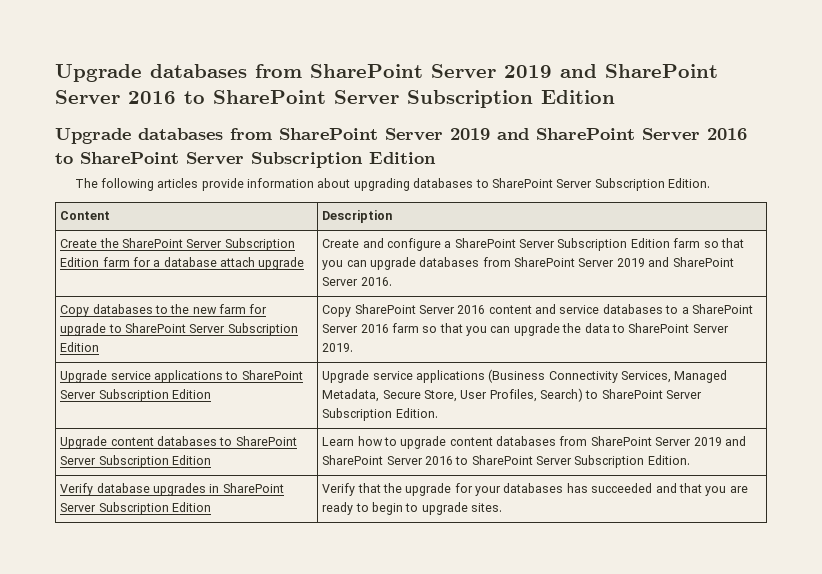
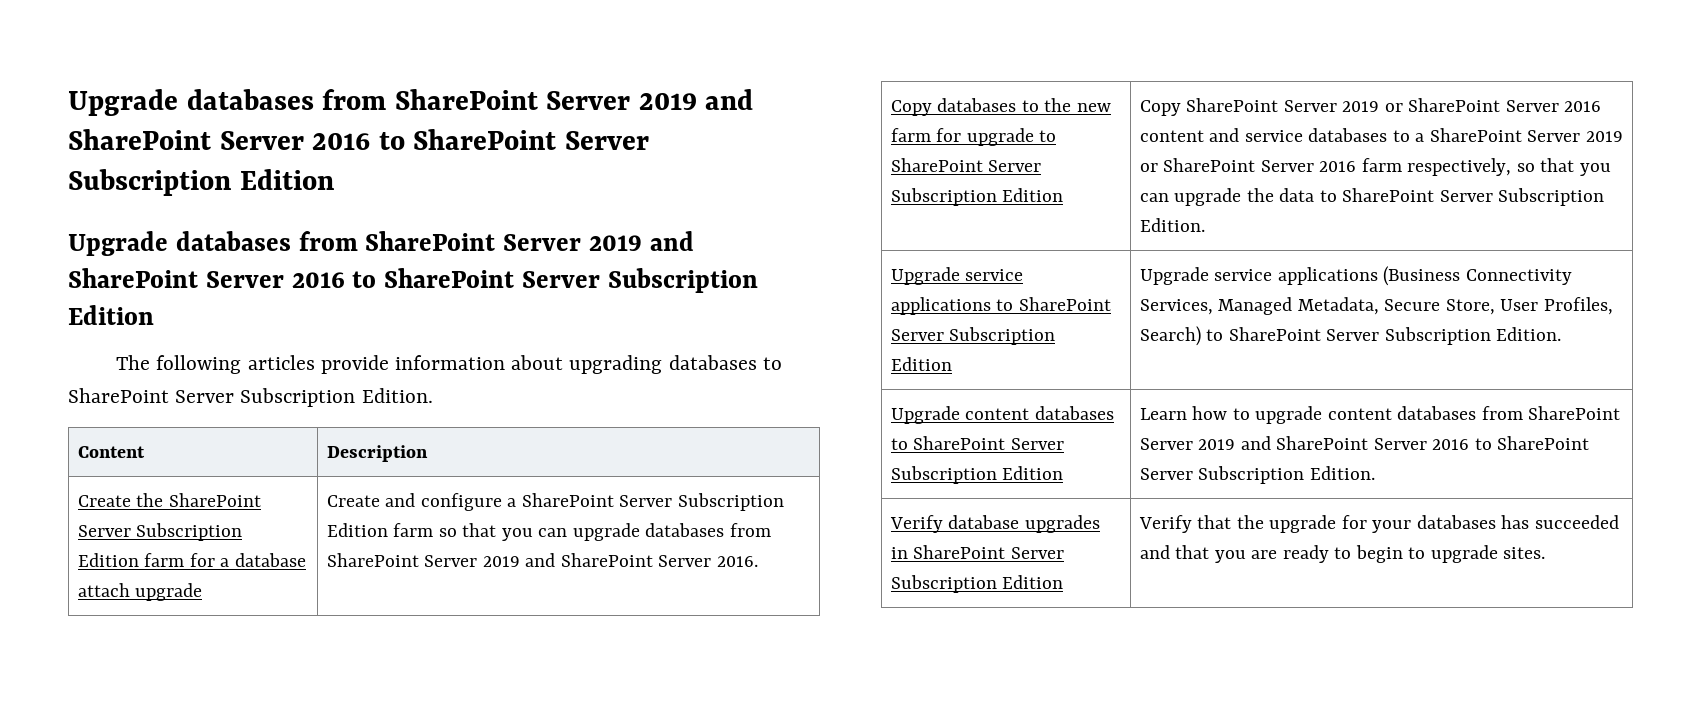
(455, 309) none -> [1342,98,1559,112] 2019 or SharePoint Server
(359, 328) none -> [1585,131,1623,142] [1139,158,1314,172] 2019 or SharePoint Server
(419, 328) none -> [1407,158,1512,176] respectively,
[322,343,354,352] 2019. -> [1498,188,1605,206] [1139,218,1205,232] Subscription Edition.

